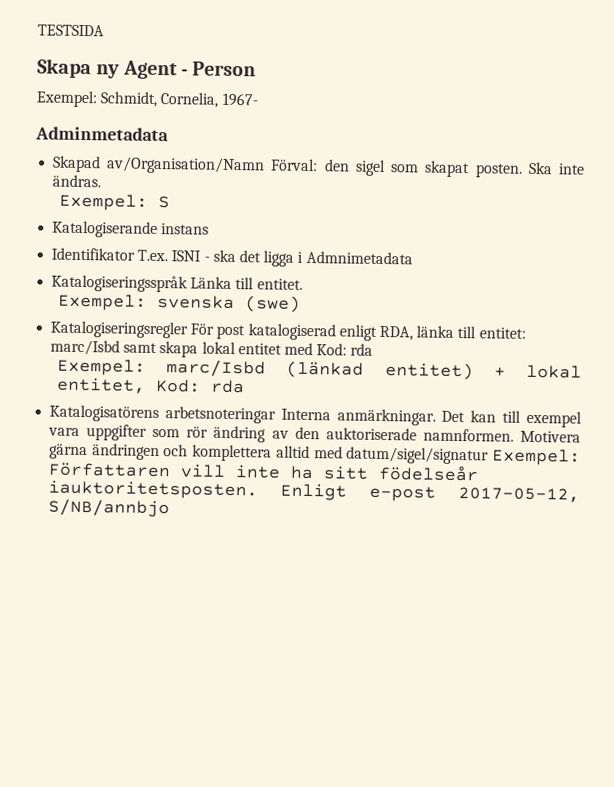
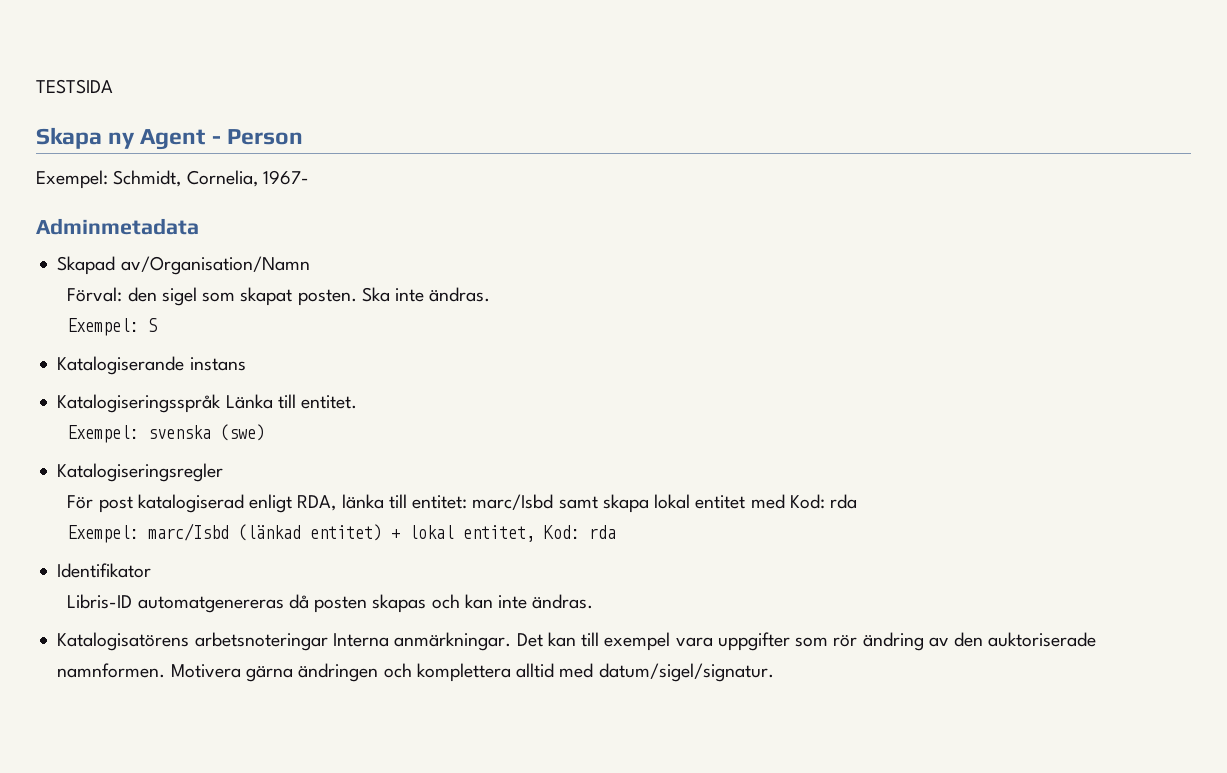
(266, 165) none -> (310, 265) //
[51,247,413,267] // Identifikator T.ex. ISNI - ska det ligga i Admnimetadata -> (246, 364) none
(189, 329) none -> (224, 472) //
(245, 386) none -> [57,563,152,578] [67,594,594,613] // Identifikator // Libris-ID automatgenereras då posten skapas och kan inte ändras.
[346,446,581,466] [48,462,480,482] [48,480,580,503] [48,498,171,518] datum/sigel/signatur Exempel: Författaren vill inte ha sitt födelseår iauktoritetsposten. Enligt e-post 2017-05-12, S/NB/annbjo -> [598,663,774,682] datum/sigel/signatur.

